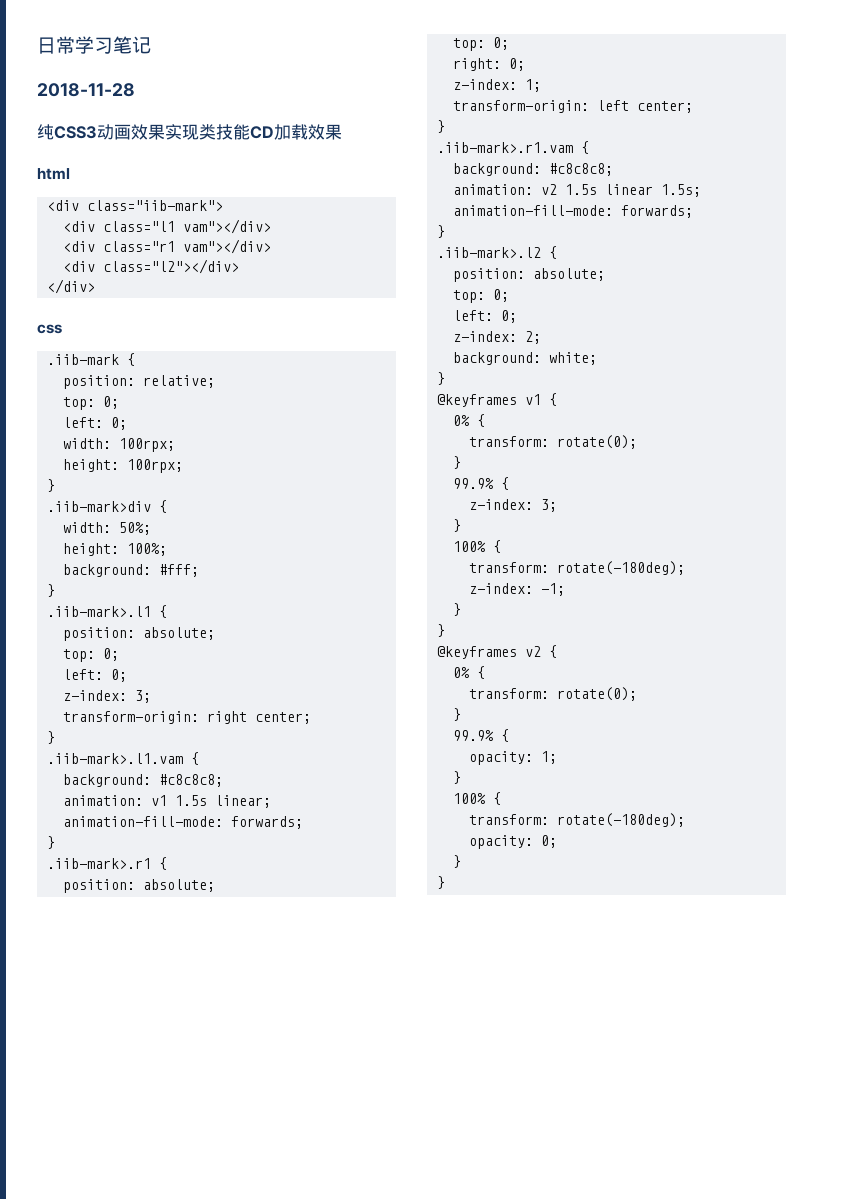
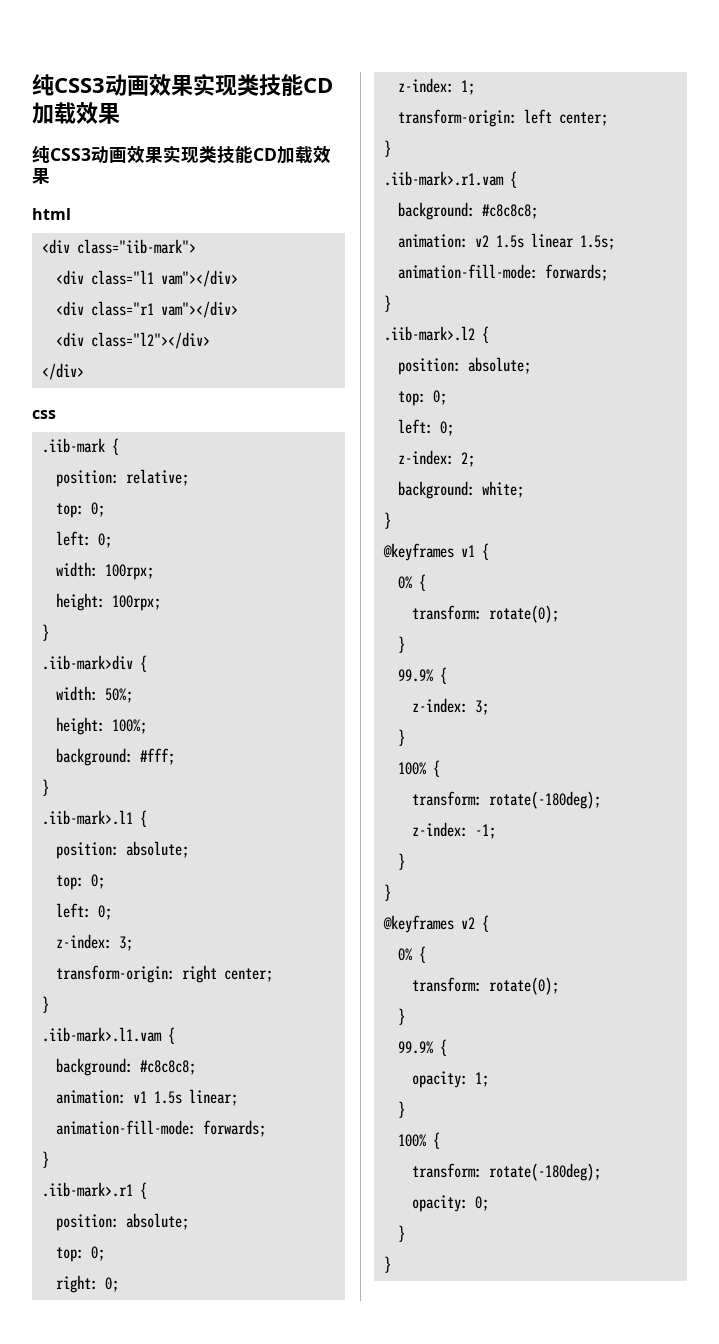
[37,36,151,54] [37,83,135,97] 日常学习笔记 // 2018-11-28 -> [32,73,333,96] [32,101,120,124] 纯CSS3动画效果实现类技能CD加载效果

